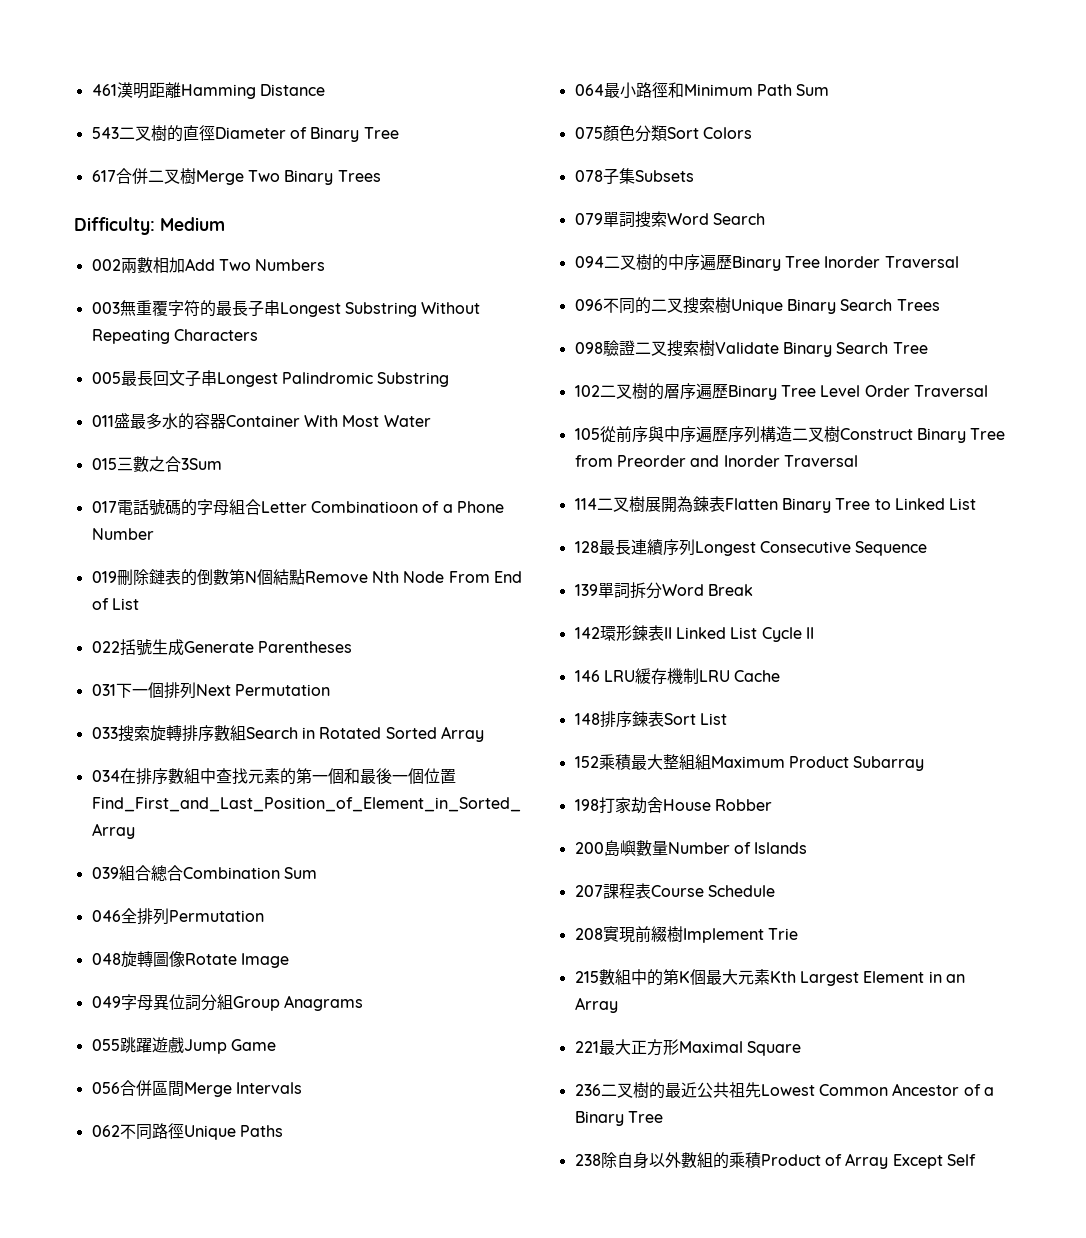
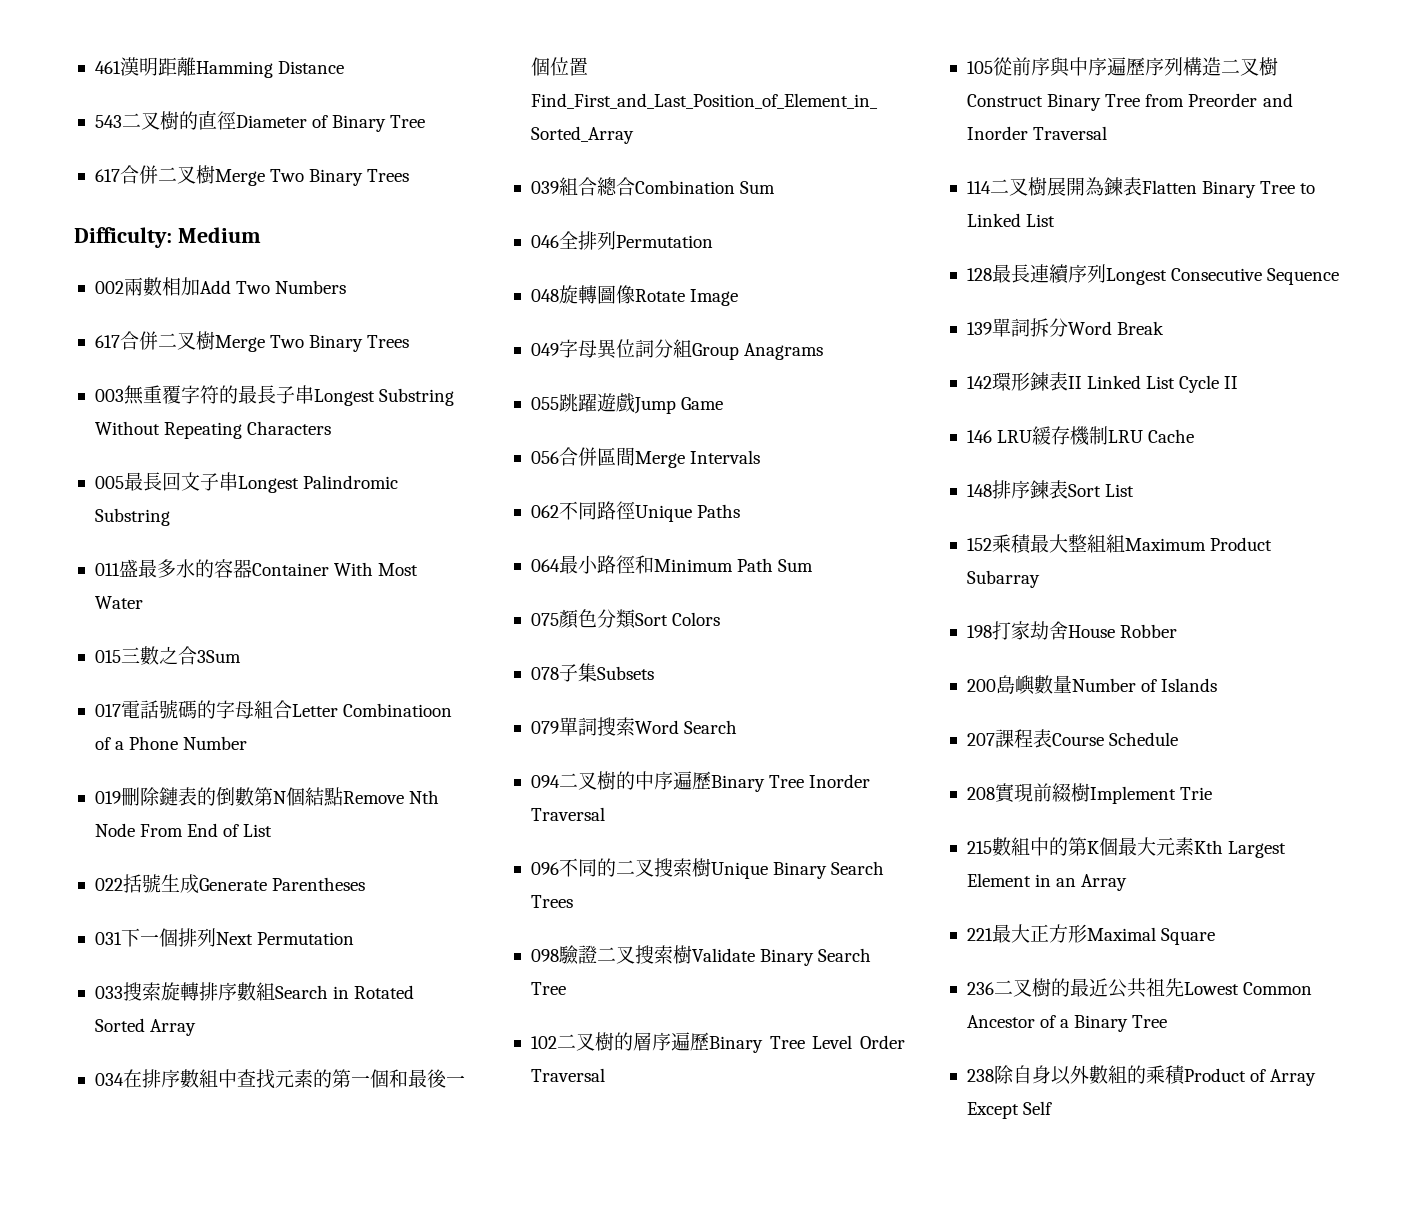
(326, 265) none -> [94,331,410,352] // 617合併二叉樹Merge Two Binary Trees

